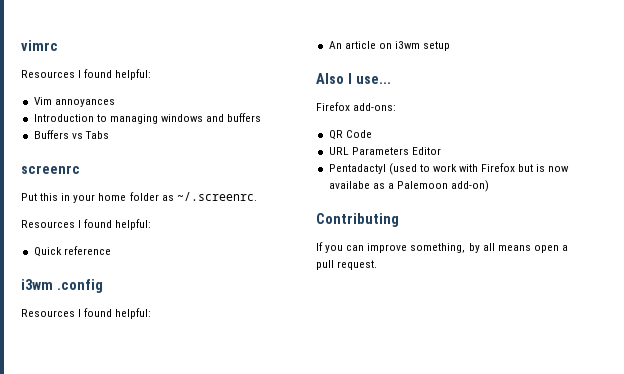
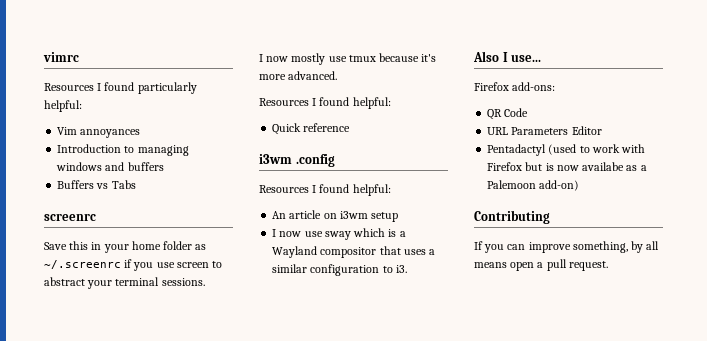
(113, 73) none -> [137,82,197,94] particularly
[21,193,37,201] Put -> [44,242,67,250] Save
[176,192,257,201] ~/.screenrc. -> [44,259,223,271] [44,277,205,289] [259,53,437,65] [259,71,338,80] ~/.screenrc if you use screen to abstract your terminal sessions. // I now mostly use tmux because it's more advanced.
(451, 46) none -> [272,228,406,240] [272,246,436,258] [272,264,407,276] // I now use sway which is a Wayland compositor that uses a similar configuration to i3.

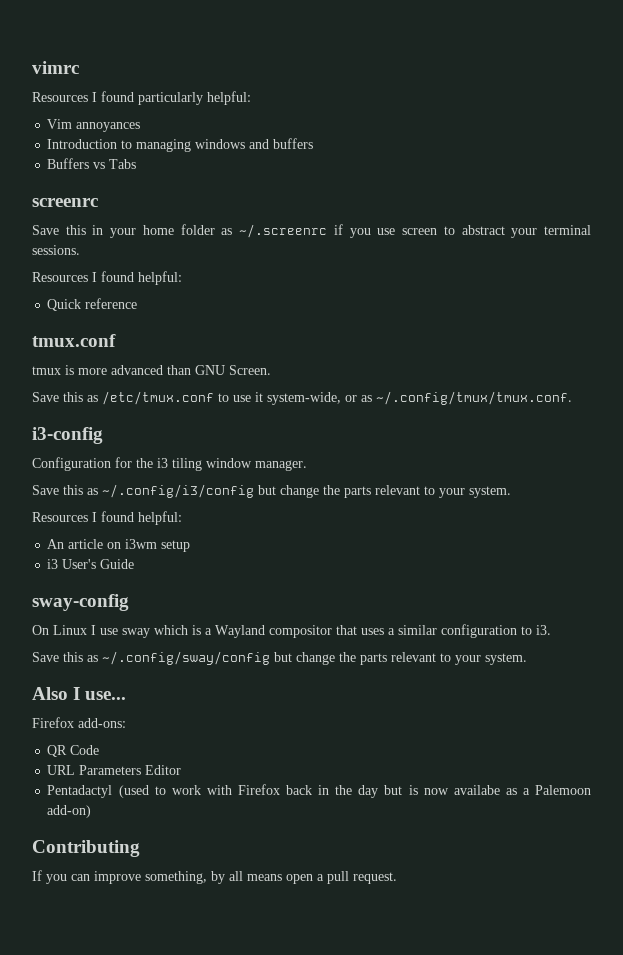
[259,53,437,65] [259,71,338,80] // I now mostly use tmux because it's more advanced. -> (80, 250) none
[259,154,335,167] i3wm .config -> [32,334,116,347] [32,365,271,375] [32,391,572,405] [32,427,103,444] [32,457,307,471] [32,484,511,498] tmux.conf // tmux is more advanced than GNU Screen. // Save this as /etc/tmux.conf to use it system-wide, or as ~/.config/tmux/tmux.conf. // i3-config // Configuration for the i3 tiling window manager. // Save this as ~/.config/i3/config but change the parts relevant to your system.
[272,229,302,237] I now -> [47,559,135,569] [32,594,129,611] [32,625,96,635] i3 User's Guide // sway-config // On Linux I
(407, 269) none -> [32,651,527,665] // Save this as ~/.config/sway/config but change the parts relevant to your system.
(523, 166) none -> [286,785,379,798] back in the day

